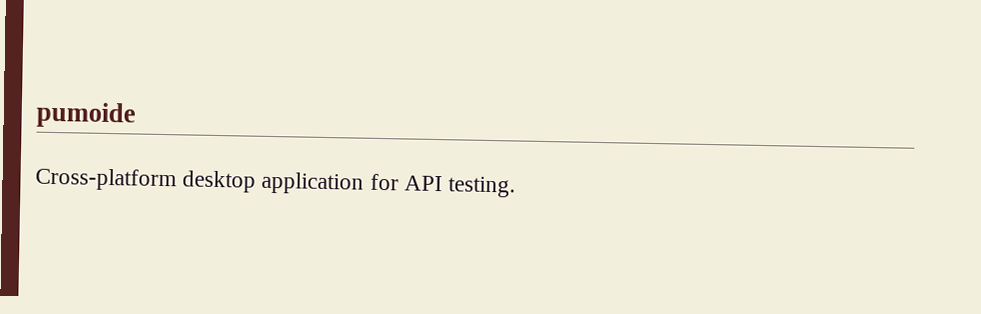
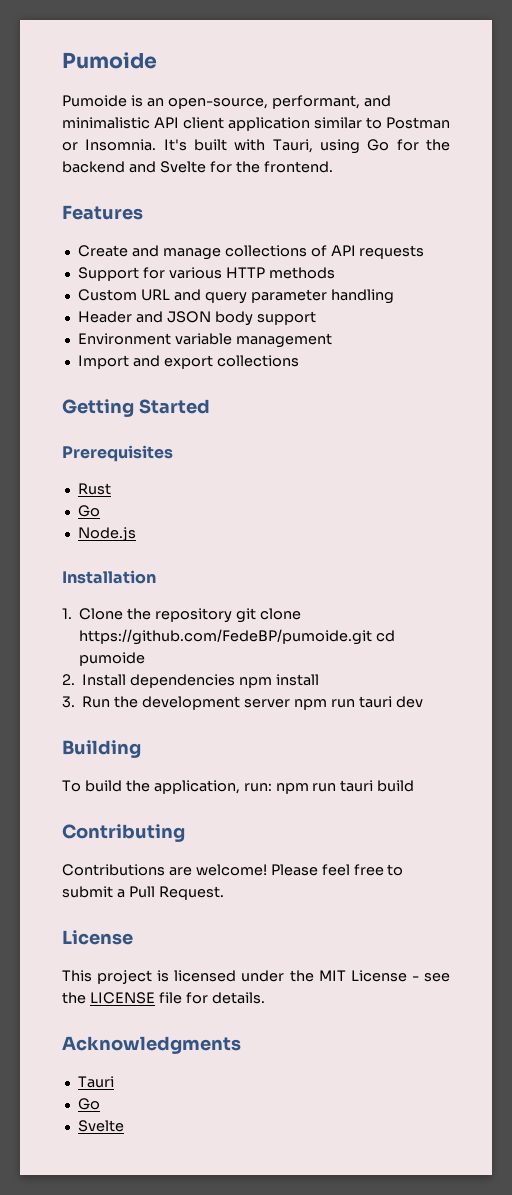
[36,101,136,129] [35,167,517,198] pumoide // Cross-platform desktop application for API testing. -> [62,52,157,69] [62,95,391,109] [62,117,450,131] [62,139,450,154] [62,161,333,173] [62,205,143,220] [77,245,425,260] [77,267,335,281] [77,289,394,304] [77,311,316,326] [77,333,332,348] [77,355,299,369] [62,399,210,417] [62,445,173,462] [77,483,111,495] [77,505,100,517] [77,527,136,541] [62,570,156,584] [62,608,301,623] [79,629,396,645] [79,652,146,666] [62,674,319,688] [62,696,423,710] [62,740,141,758] [62,780,415,794] [62,824,185,842] [62,864,404,876] [62,886,224,900] [62,930,133,945] [62,970,450,984] [62,992,265,1004] [62,1036,241,1054] [77,1076,114,1088] [77,1098,100,1110] [77,1120,124,1132] Pumoide // Pumoide is an open-source, performant, and minimalistic API client application similar to Postman or Insomnia. It's built with Tauri, using Go for the backend and Svelte for the frontend. // Features // Create and manage collections of API requests // Support for various HTTP methods // Custom URL and query parameter handling // Header and JSON body support // Environment variable management // Import and export collections // Getting Started // Prerequisites // Rust // Go // Node.js // Installation // 1. Clone the repository git clone https://github.com/FedeBP/pumoide.git cd pumoide // 2. Install dependencies npm install // 3. Run the development server npm run tauri dev // Building // To build the application, run: npm run tauri build // Contributing // Contributions are welcome! Please feel free to submit a Pull Request. // License // This project is licensed under the MIT License - see the LICENSE file for details. // Acknowledgments // Tauri // Go // Svelte

